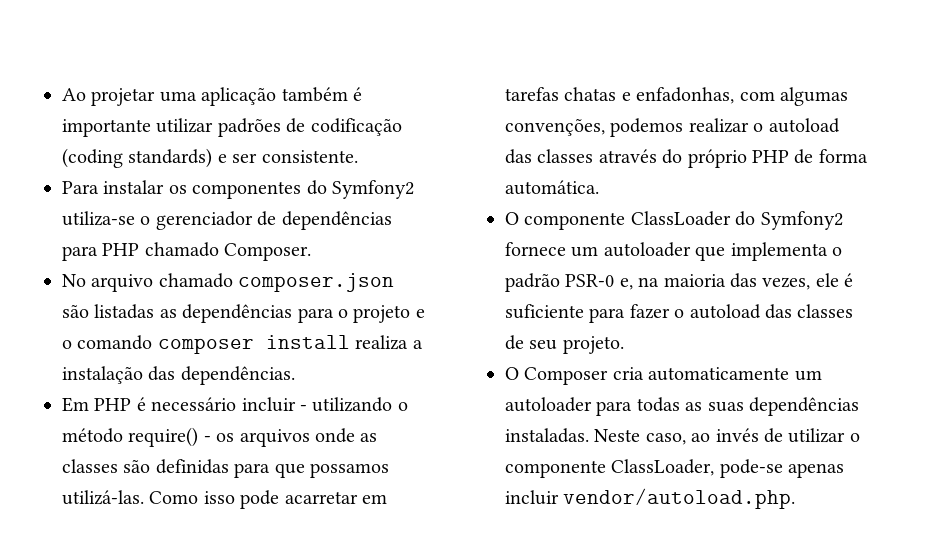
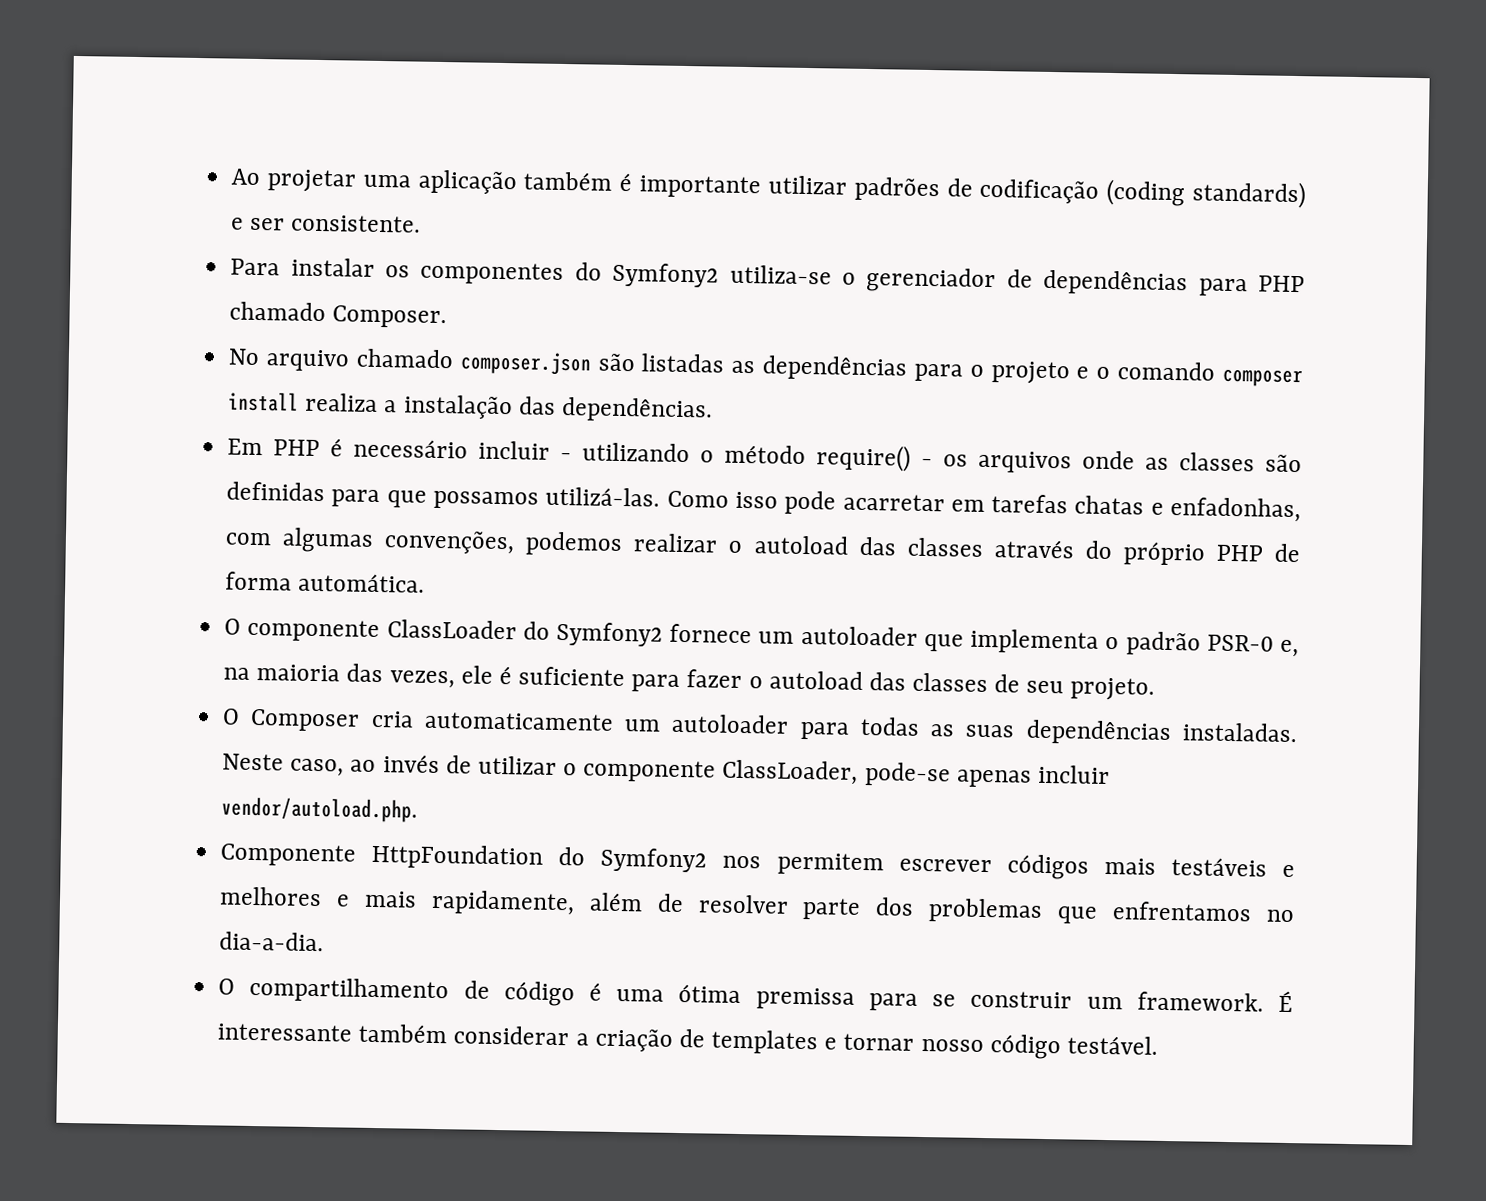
(796, 498) none -> [220,843,1296,880] [219,886,1294,924] [219,931,325,952] [218,976,1293,1013] [217,1023,1158,1060] // Componente HttpFoundation do Symfony2 nos permitem escrever códigos mais testáveis e melhores e mais rapidamente, além de resolver parte dos problemas que enfrentamos no dia-a-dia. // O compartilhamento de código é uma ótima premissa para se construir um framework. É interessante também considerar a criação de templates e tornar nosso código testável.

